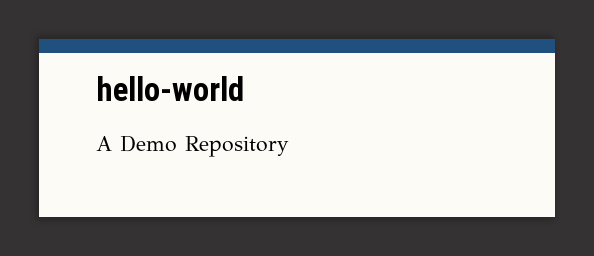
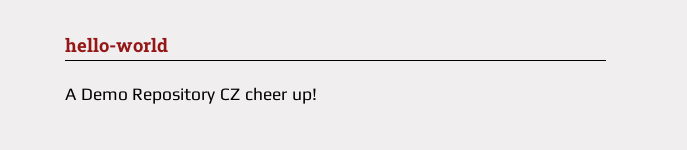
(289, 146) none -> [220,87,317,104] CZ cheer up!

